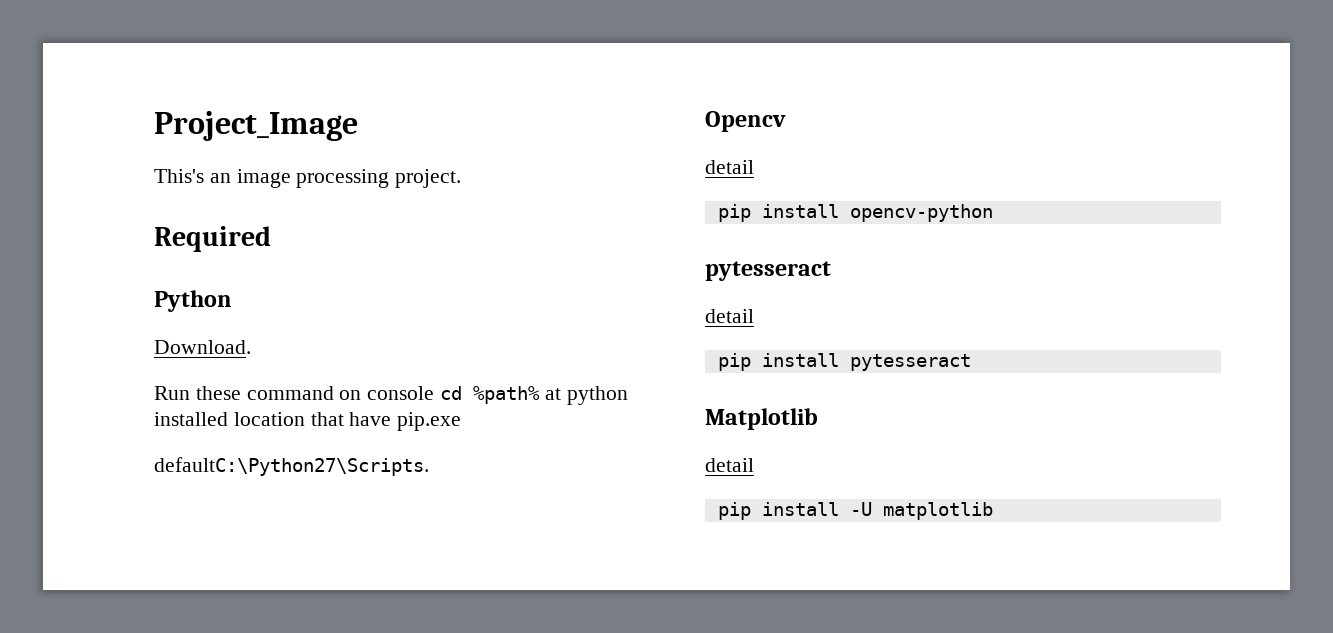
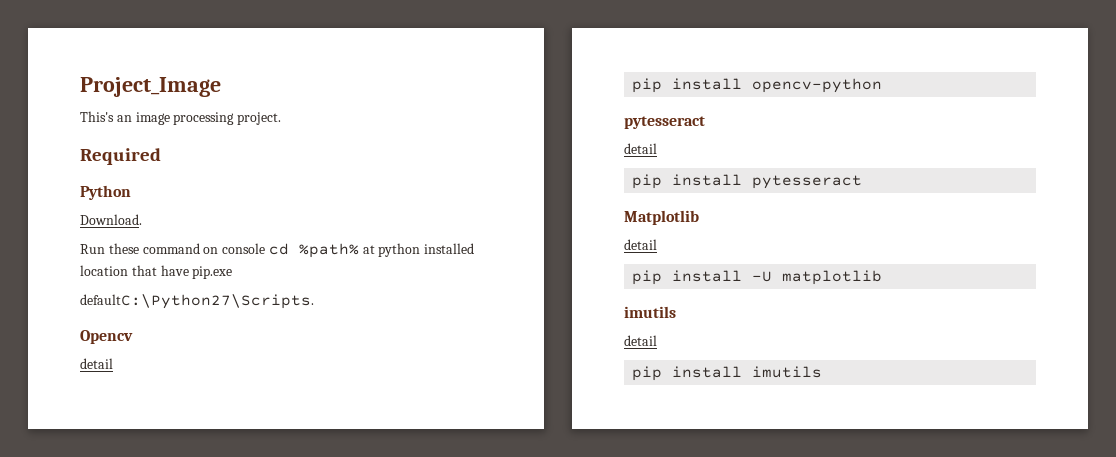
(993, 511) none -> [624,306,676,318] [624,335,657,346] [632,366,823,381] // imutils // detail // pip install imutils

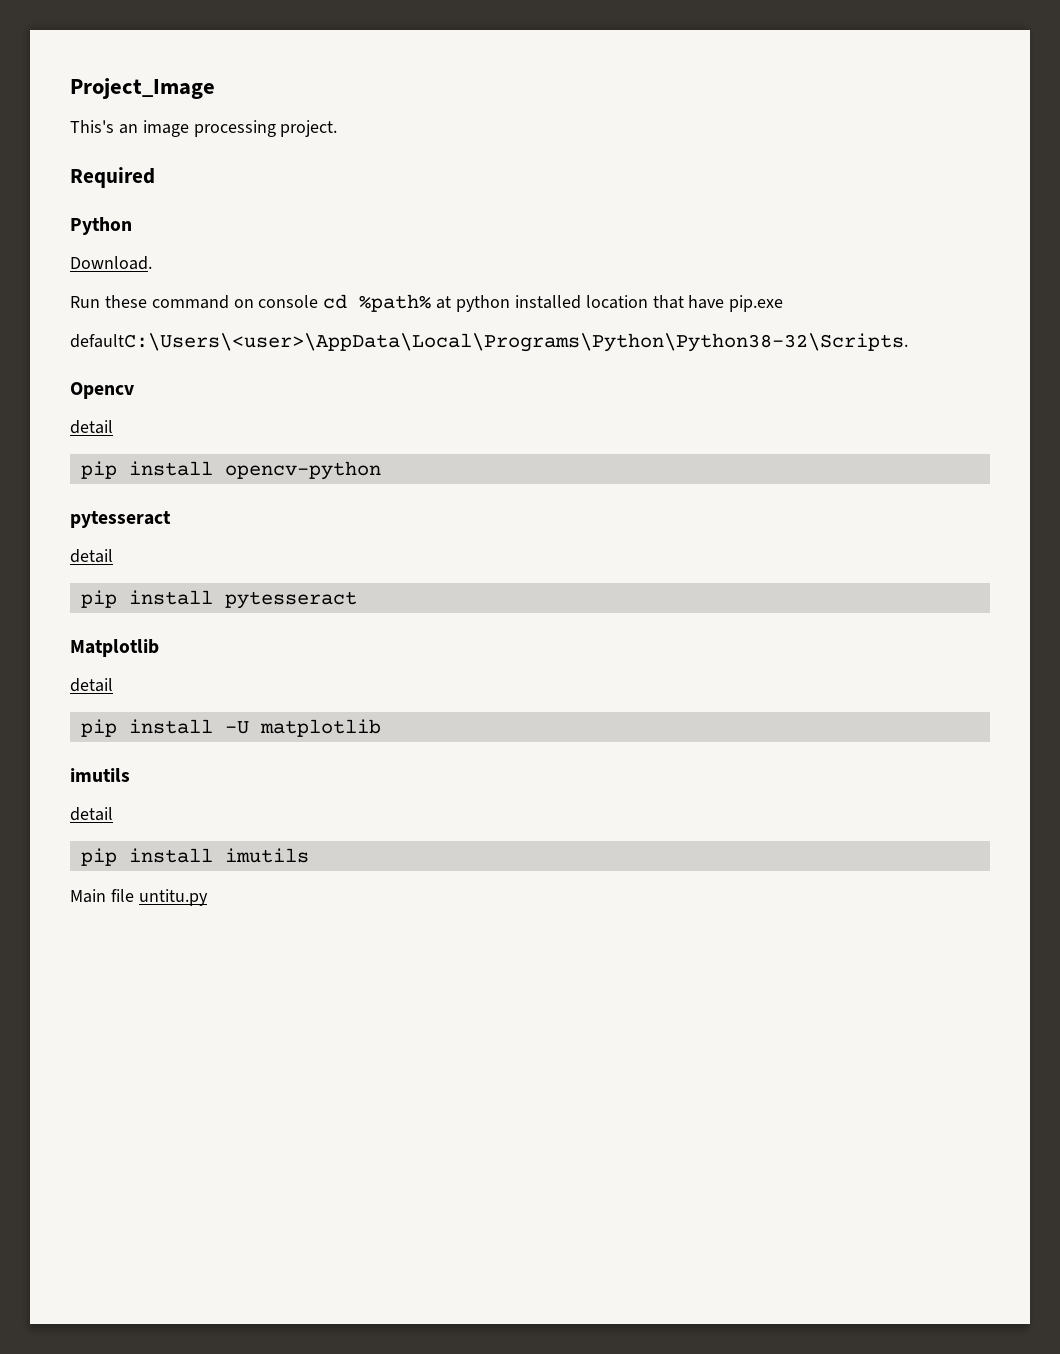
[80,294,314,309] defaultC:\Python27\Scripts. -> [70,333,908,352] defaultC:\Users\<user>\AppData\Local\Programs\Python\Python38-32\Scripts.
(823, 372) none -> [70,889,208,906] // Main file untitu.py

